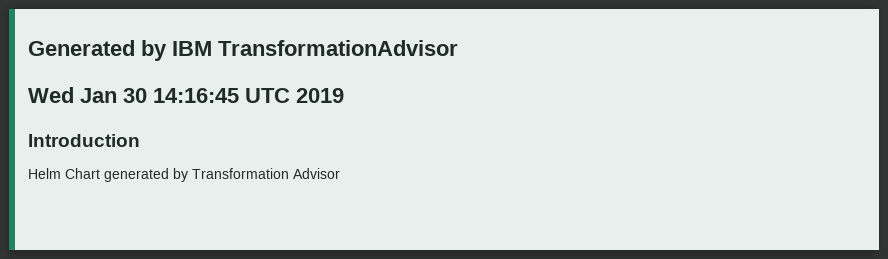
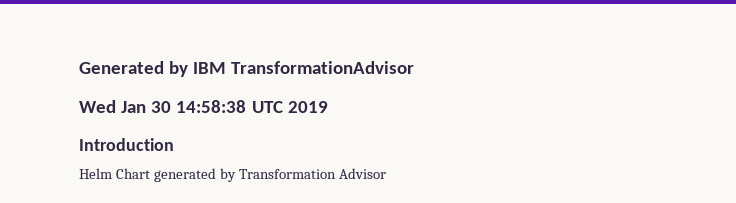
[153,88,239,103] 14:16:45 -> [176,100,247,113] 14:58:38

